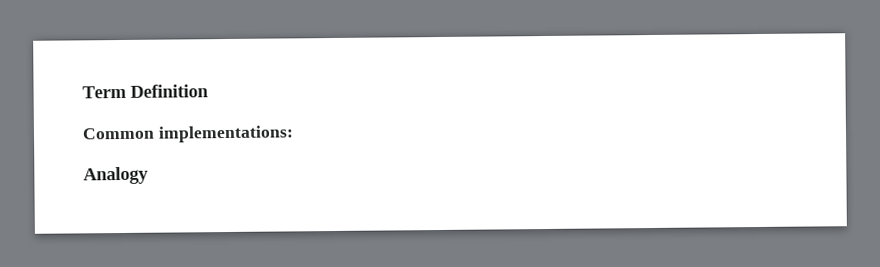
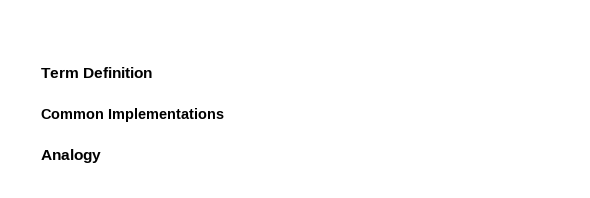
[157,125,294,143] implementations: -> [108,108,224,122] Implementations

